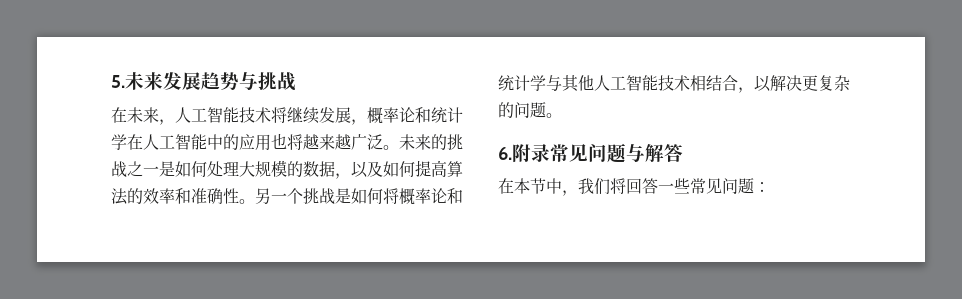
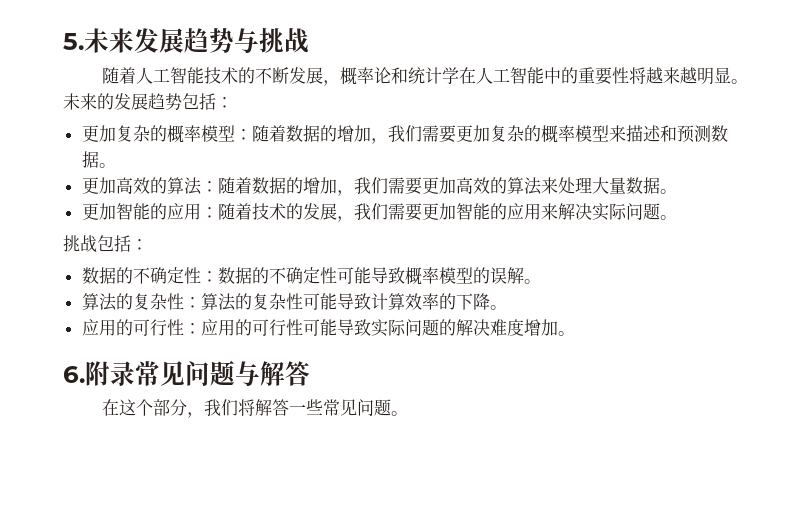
[111,107,319,125] 在未来，人工智能技术将继续 -> [102,67,290,84] 随着人工智能技术的不断
[239,133,287,151] 应用也 -> [578,67,630,85] 重要性
[351,134,383,150] 广泛 -> [697,67,732,85] 明显
[447,134,463,150] [111,160,463,179] [111,188,463,205] [498,75,850,93] [498,102,546,118] 挑战之一是如何处理大规模的数据，以及如何提高算法的效率和准确性。另一个挑战是如何将概率论和统计学与其他人工智能技术相结合，以解决更复杂的问题 -> [114,93,233,110] [81,125,728,144] [81,151,116,168] [81,177,677,196] [81,203,677,222] [63,235,148,253] [81,267,541,285] [81,293,507,311] [81,319,558,337] 发展趋势包括： // 更加复杂的概率模型：随着数据的增加，我们需要更加复杂的概率模型来描述和预测数据。 // 更加高效的算法：随着数据的增加，我们需要更加高效的算法来处理大量数据。 // 更加智能的应用：随着技术的发展，我们需要更加智能的应用来解决实际问题。 // 挑战包括： // 数据的不确定性：数据的不确定性可能导致概率模型的误解。 // 算法的复杂性：算法的复杂性可能导致计算效率的下降。 // 应用的可行性：应用的可行性可能导致实际问题的解决难度增加
[514,178,562,194] 本节中 -> [119,399,188,416] 这个部分
[626,178,642,194] 回 -> [255,399,273,416] 解
[754,182,770,192] ： -> [391,411,409,416] 。

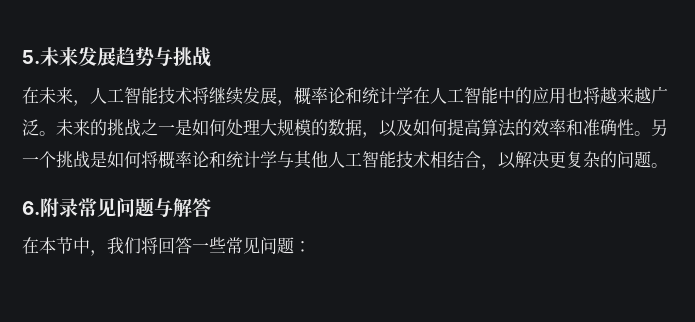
[102,67,290,84] 随着人工智能技术的不断 -> [22,87,243,106] 在未来，人工智能技术将继续
[578,67,630,85] 重要性 -> [532,87,583,104] 应用也
[697,67,732,85] 明显 -> [651,86,668,104] [22,119,39,136] 广泛
[114,93,233,110] [81,125,728,144] [81,151,116,168] [81,177,677,196] [81,203,677,222] [63,235,148,253] [81,267,541,285] [81,293,507,311] [81,319,558,337] 发展趋势包括： // 更加复杂的概率模型：随着数据的增加，我们需要更加复杂的概率模型来描述和预测数据。 // 更加高效的算法：随着数据的增加，我们需要更加高效的算法来处理大量数据。 // 更加智能的应用：随着技术的发展，我们需要更加智能的应用来解决实际问题。 // 挑战包括： // 数据的不确定性：数据的不确定性可能导致概率模型的误解。 // 算法的复杂性：算法的复杂性可能导致计算效率的下降。 // 应用的可行性：应用的可行性可能导致实际问题的解决难度增加 -> [107,119,668,138] [22,150,651,170] 挑战之一是如何处理大规模的数据，以及如何提高算法的效率和准确性。另一个挑战是如何将概率论和统计学与其他人工智能技术相结合，以解决更复杂的问题
[119,399,188,416] 这个部分 -> [39,237,90,254] 本节中
[255,399,273,416] 解 -> [158,237,175,254] 回
[391,411,409,416] 。 -> [294,241,311,252] ：

